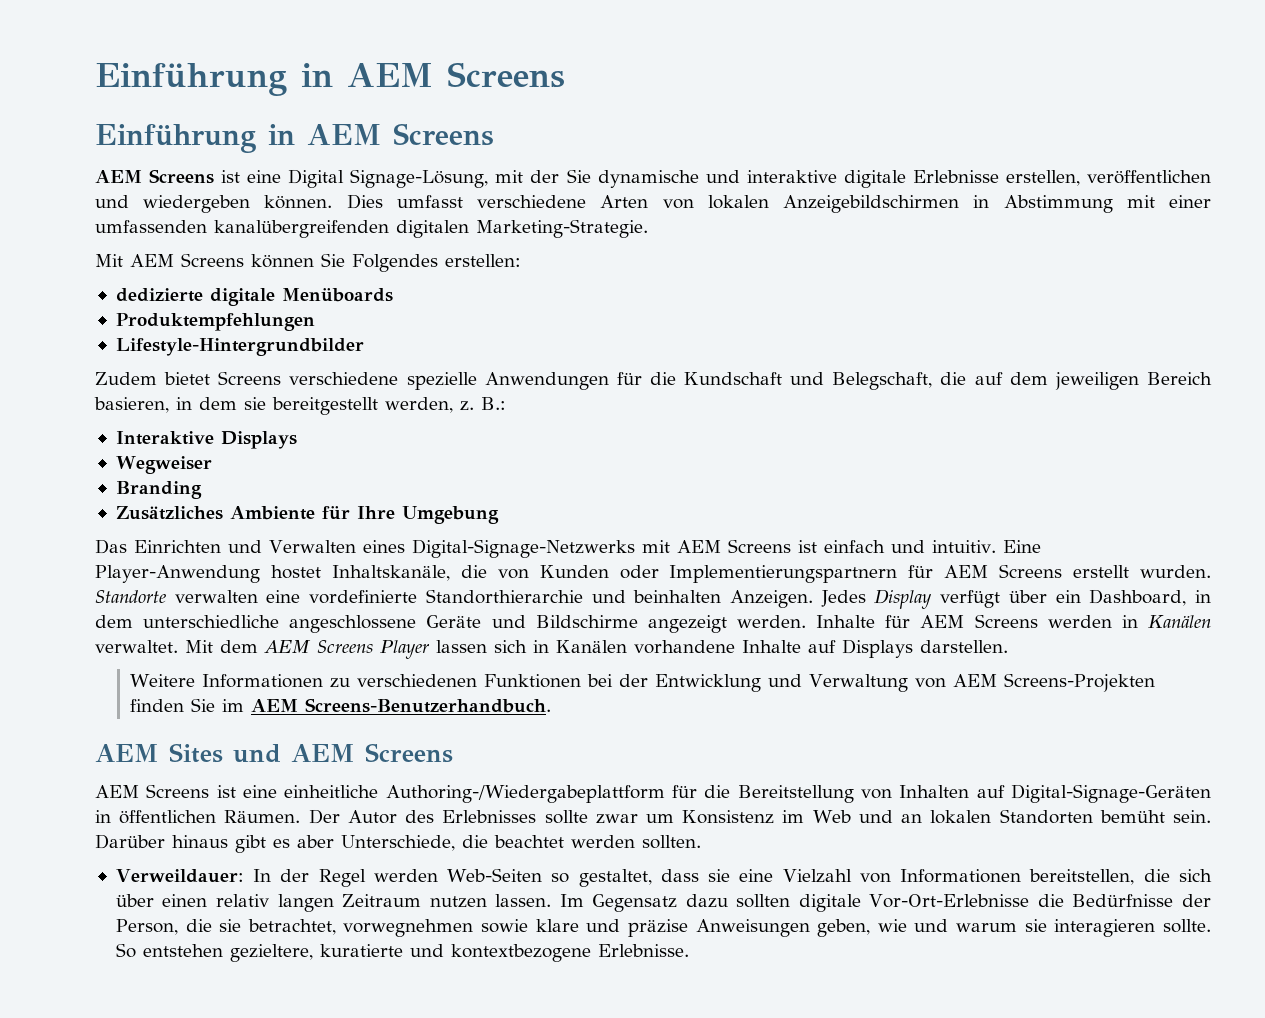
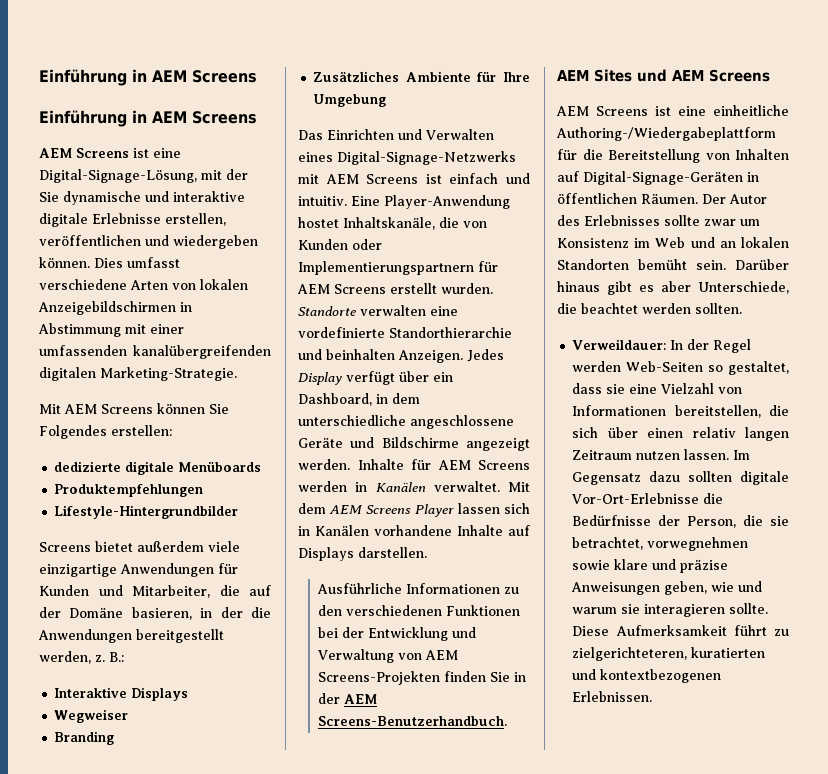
[288,169,489,188] Digital Signage-Lösung, -> [39,169,197,183] Digital-Signage-Lösung,
[95,371,1212,390] [94,397,266,413] Zudem bietet Screens verschiedene spezielle Anwendungen für die Kundschaft und Belegschaft, die auf dem jeweiligen Bereich basieren, in dem sie -> [39,541,240,552] [39,563,238,577] [39,585,271,598] [39,607,271,620] [38,629,132,643] Screens bietet außerdem viele einzigartige Anwendungen für Kunden und Mitarbeiter, die auf der Domäne basieren, in der die Anwendungen
[130,674,196,687] Weitere -> [316,583,402,594] Ausführliche
(351, 683) none -> [317,605,342,616] den
[222,699,245,712] im -> [513,672,526,682] [317,693,340,704] in der
[115,943,689,962] So entstehen gezieltere, kuratierte und kontextbezogene Erlebnisse. -> [572,625,789,636] [572,647,766,661] [572,669,722,683] [572,691,653,702] Diese Aufmerksamkeit führt zu zielgerichteteren, kuratierten und kontextbezogenen Erlebnissen.

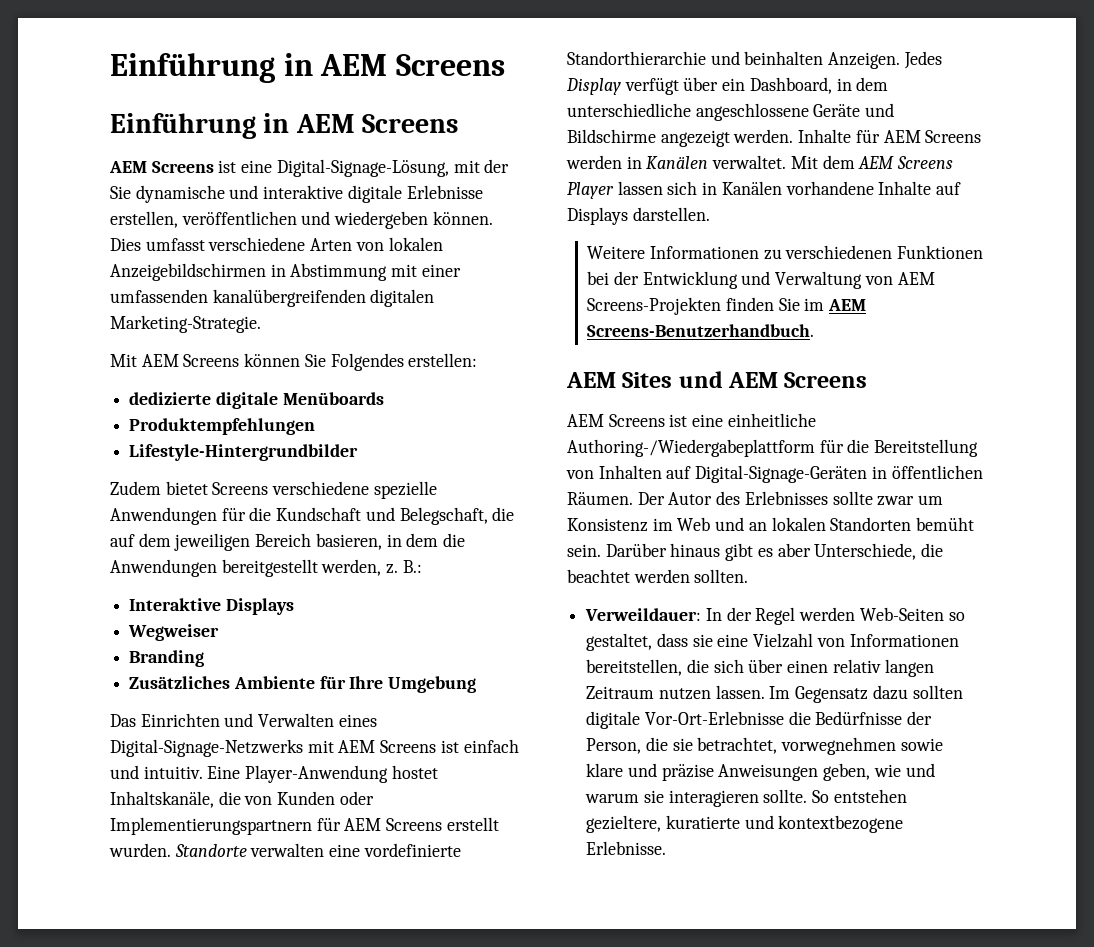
[39,541,240,552] [39,563,238,577] [39,585,271,598] [39,607,124,618] Screens bietet außerdem viele einzigartige Anwendungen für Kunden und Mitarbeiter, die auf der Domäne -> [110,481,437,499] [110,507,515,525] [110,533,312,551] Zudem bietet Screens verschiedene spezielle Anwendungen für die Kundschaft und Belegschaft, die auf dem jeweiligen Bereich
[220,607,243,618] der -> [406,533,439,547] dem
[316,583,402,594] Ausführliche -> [587,246,646,259] Weitere
[317,605,342,616] den -> (782, 254) none
[513,672,526,682] [317,693,340,704] in der -> [804,298,825,311] im
[572,625,789,636] [572,647,766,661] [572,669,722,683] [572,691,653,702] Diese Aufmerksamkeit führt zu zielgerichteteren, kuratierten und kontextbezogenen Erlebnissen. -> [812,789,907,803] [586,815,904,833] [586,841,667,855] So entstehen gezieltere, kuratierte und kontextbezogene Erlebnisse.

